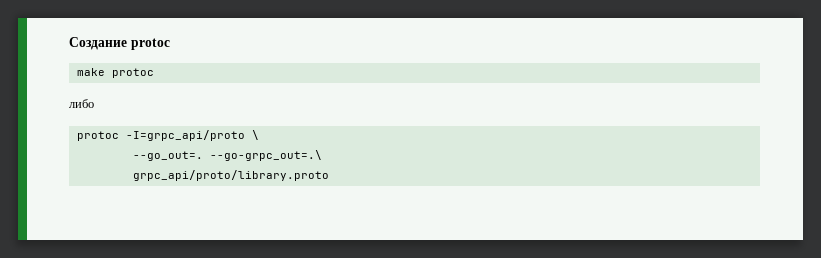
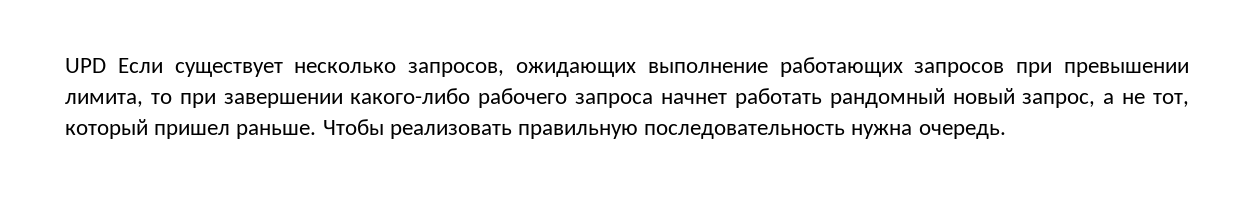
[69,37,170,50] [76,68,154,78] [69,99,94,108] [76,130,259,141] [132,150,322,161] [132,170,329,181] Создание protoc // make protoc // либо // protoc -I=grpc_api/proto \ // --go_out=. --go-grpc_out=.\ // grpc_api/proto/library.proto -> [65,57,1189,77] [65,88,1190,108] [65,119,1006,139] UPD Если существует несколько запросов, ожидающих выполнение работающих запросов при превышении лимита, то при завершении какого-либо рабочего запроса начнет работать рандомный новый запрос, а не тот, который пришел раньше. Чтобы реализовать правильную последовательность нужна очередь.

